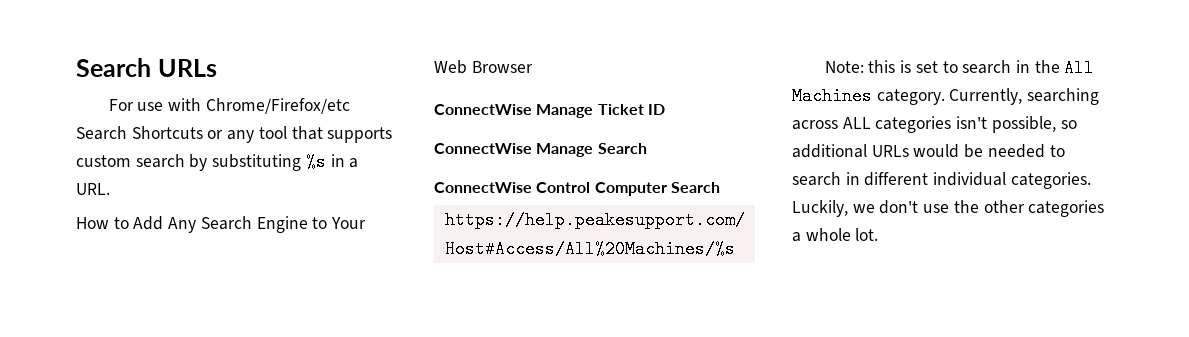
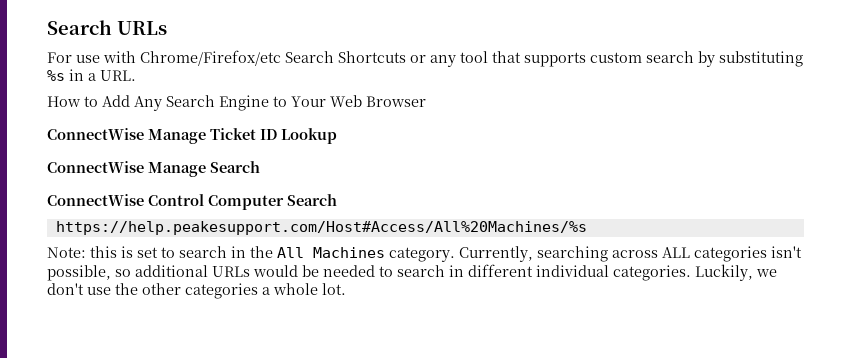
(665, 109) none -> [281,128,337,144] Lookup

